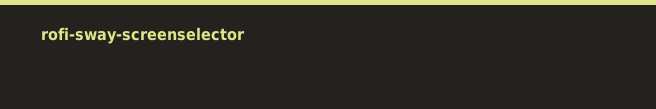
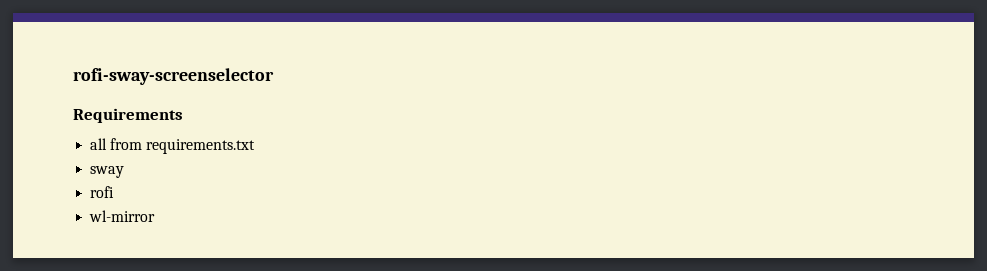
(245, 35) none -> [73,108,183,123] [90,138,256,154] [90,166,125,178] [90,186,115,198] [89,210,156,222] // Requirements // all from requirements.txt // sway // rofi // wl-mirror

